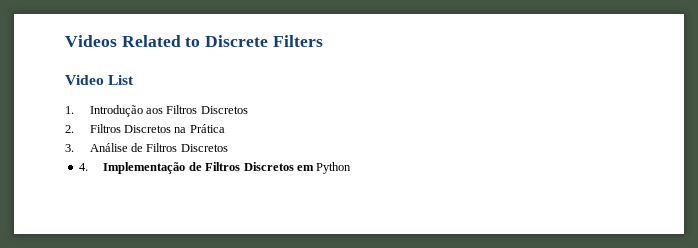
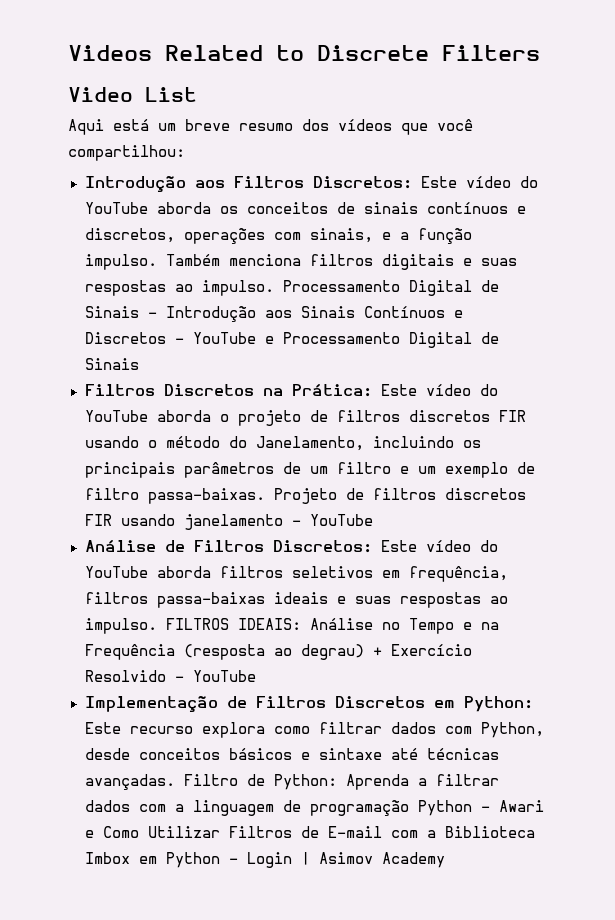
[65,105,248,117] [65,124,225,133] [65,143,228,152] [78,163,88,171] 1. Introdução aos Filtros Discretos // 2. Filtros Discretos na Prática // 3. Análise de Filtros Discretos // 4. -> [68,119,473,135] [68,145,185,161] [84,176,538,192] [84,202,526,214] [84,228,472,244] [84,254,517,270] [84,280,499,296] [84,306,463,322] [84,332,499,348] [84,358,139,370] [84,384,498,397] [84,410,526,426] [84,436,481,451] [84,462,535,478] [84,488,526,504] [84,514,373,530] [84,540,498,553] [84,566,508,582] [84,592,508,608] [84,618,499,634] [84,644,472,660] [84,670,256,682] Aqui está um breve resumo dos vídeos que você compartilhou: // Introdução aos Filtros Discretos: Este vídeo do YouTube aborda os conceitos de sinais contínuos e discretos, operações com sinais, e a função impulso. Também menciona filtros digitais e suas respostas ao impulso. Processamento Digital de Sinais - Introdução aos Sinais Contínuos e Discretos - YouTube e Processamento Digital de Sinais // Filtros Discretos na Prática: Este vídeo do YouTube aborda o projeto de filtros discretos FIR usando o método do Janelamento, incluindo os principais parâmetros de um filtro e um exemplo de filtro passa-baixas. Projeto de filtros discretos FIR usando janelamento - YouTube // Análise de Filtros Discretos: Este vídeo do YouTube aborda filtros seletivos em frequência, filtros passa-baixas ideais e suas respostas ao impulso. FILTROS IDEAIS: Análise no Tempo e na Frequência (resposta ao degrau) + Exercício Resolvido - YouTube //
[316,162,352,174] Python -> [463,696,533,712] [84,722,544,738] [84,748,499,760] [84,774,499,790] [84,800,544,816] [84,826,535,838] [84,852,445,868] Python: Este recurso explora como filtrar dados com Python, desde conceitos básicos e sintaxe até técnicas avançadas. Filtro de Python: Aprenda a filtrar dados com a linguagem de programação Python - Awari e Como Utilizar Filtros de E-mail com a Biblioteca Imbox em Python - Login | Asimov Academy

